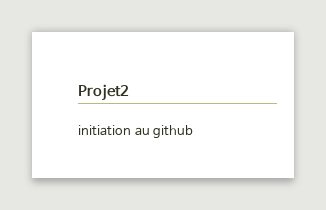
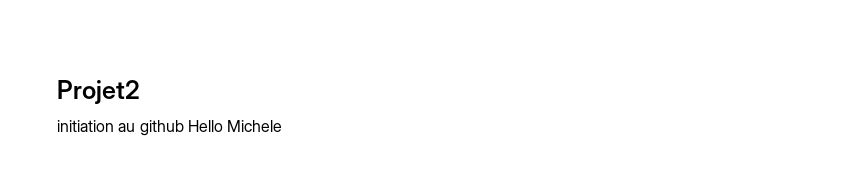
(194, 132) none -> [187,120,283,132] Hello Michele

